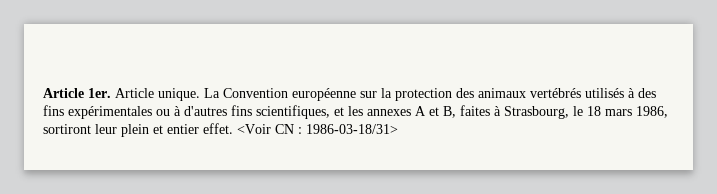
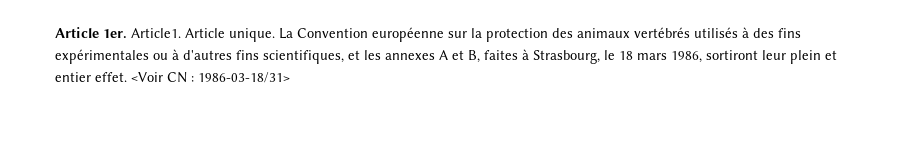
(111, 93) none -> [131,28,181,38] Article1.

